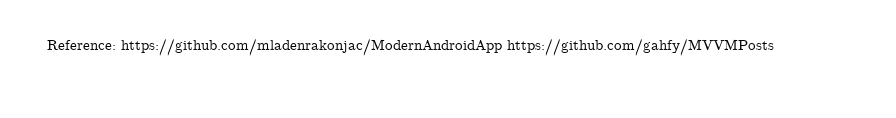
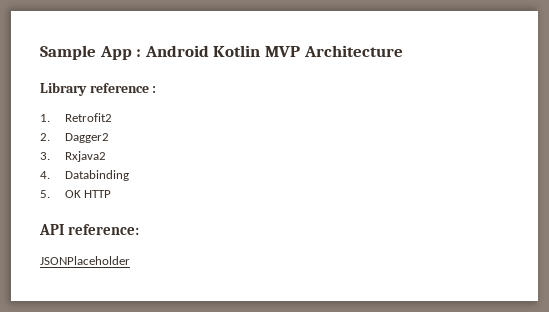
[47,38,774,56] Reference: https://github.com/mladenrakonjac/ModernAndroidApp https://github.com/gahfy/MVVMPosts -> [40,45,403,60] [40,82,157,96] [40,113,112,122] [40,133,109,143] [40,151,106,162] [40,170,129,181] [40,190,112,198] [39,224,140,235] [40,256,130,265] Sample App : Android Kotlin MVP Architecture // Library reference : // 1. Retrofit2 // 2. Dagger2 // 3. Rxjava2 // 4. Databinding // 5. OK HTTP // API reference: // JSONPlaceholder

